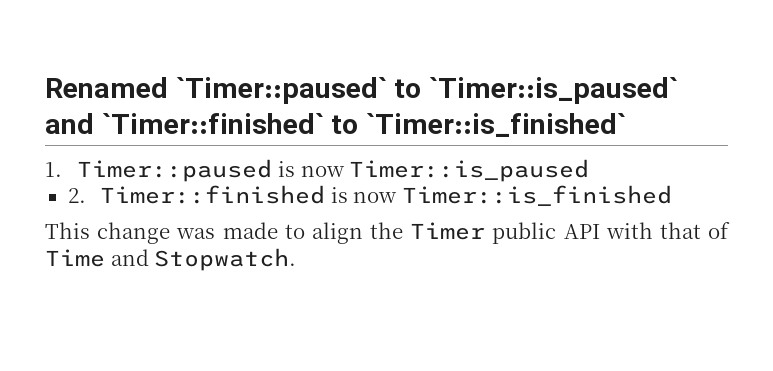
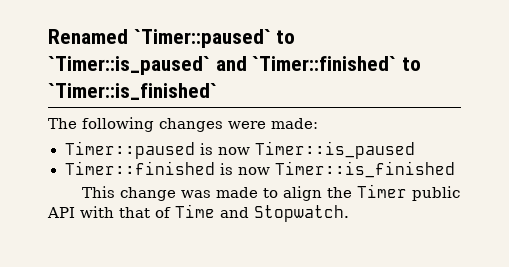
[45,162,62,177] 1. -> [48,117,318,132] The following changes were made: //
[67,188,86,203] 2. -> (415, 150) none

